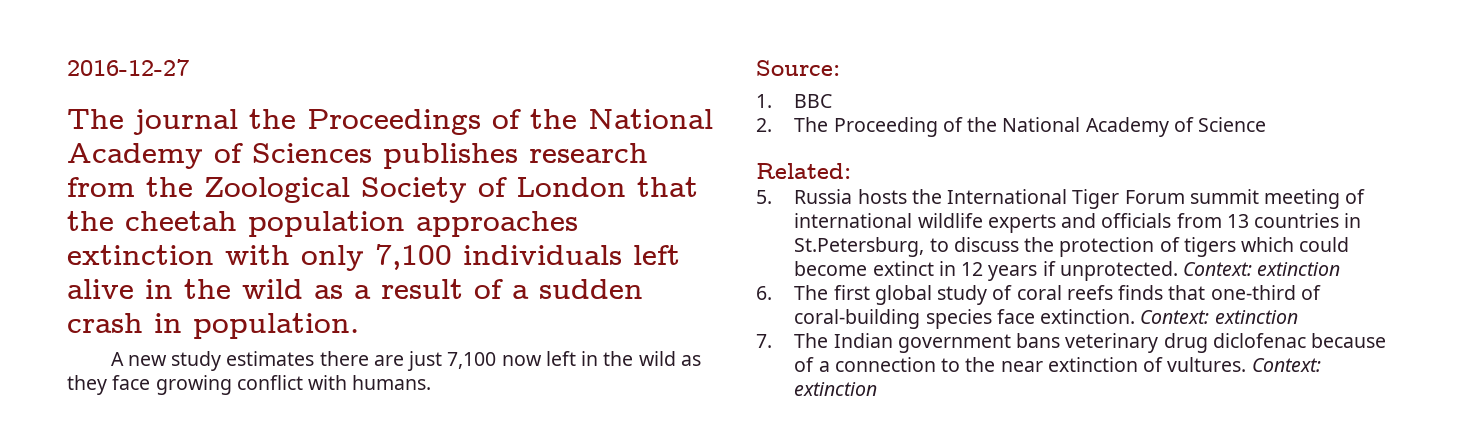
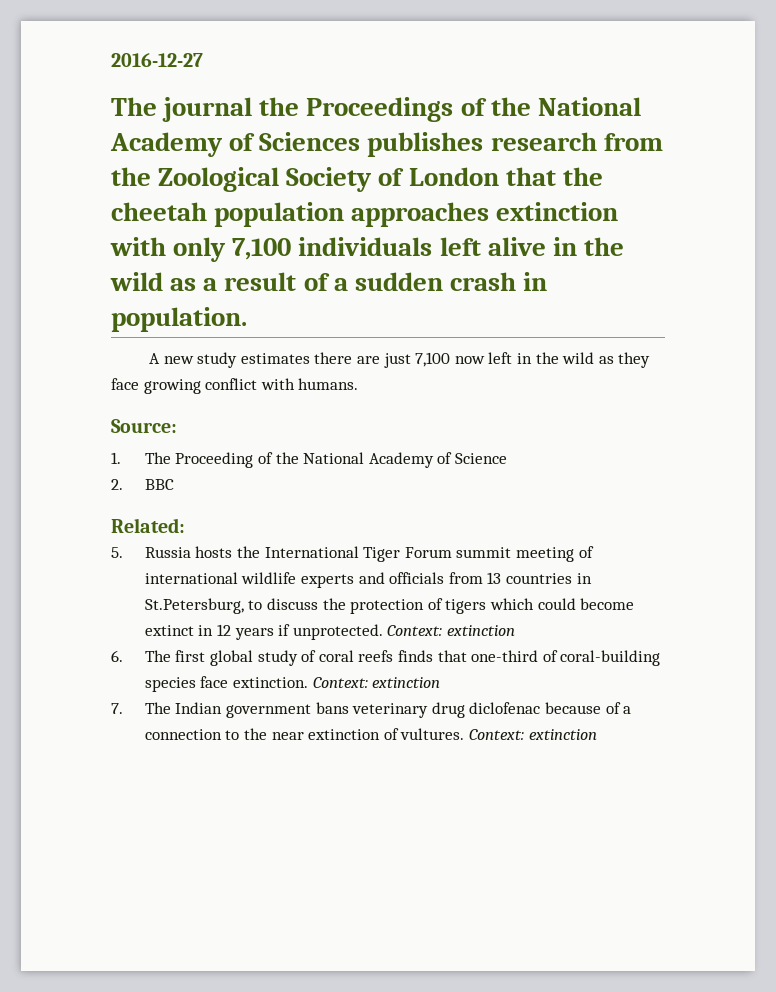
[794,94,833,108] [756,118,772,132] BBC // 2. -> (121, 458) none
(1267, 124) none -> [111,479,174,490] // 2. BBC

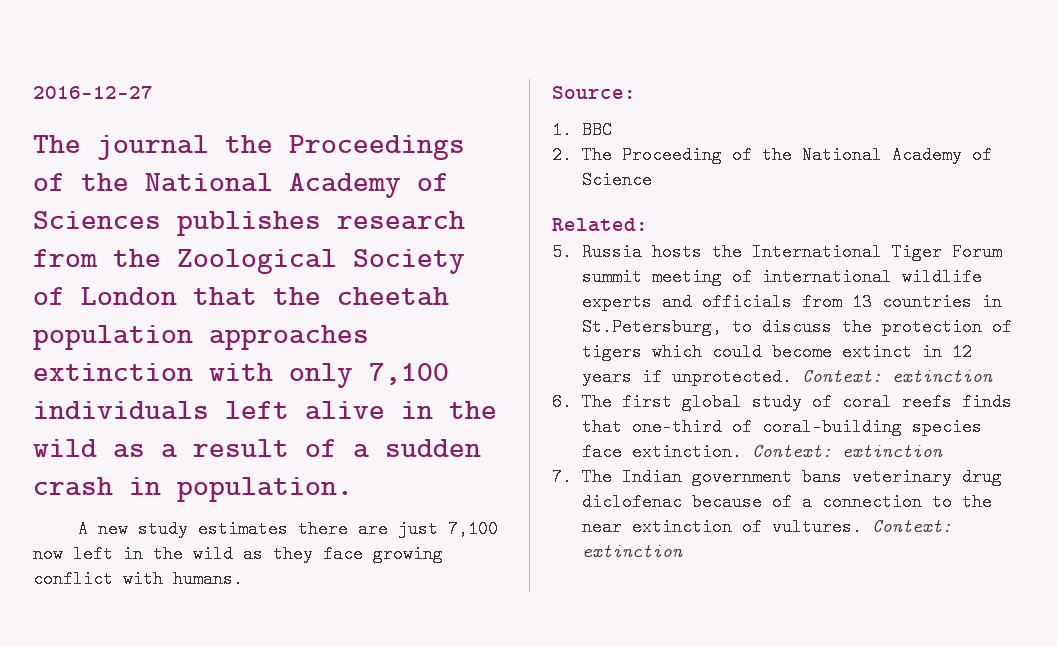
(121, 458) none -> [581,121,612,139] [552,146,572,164] BBC // 2.
[111,479,174,490] // 2. BBC -> (652, 180) none

